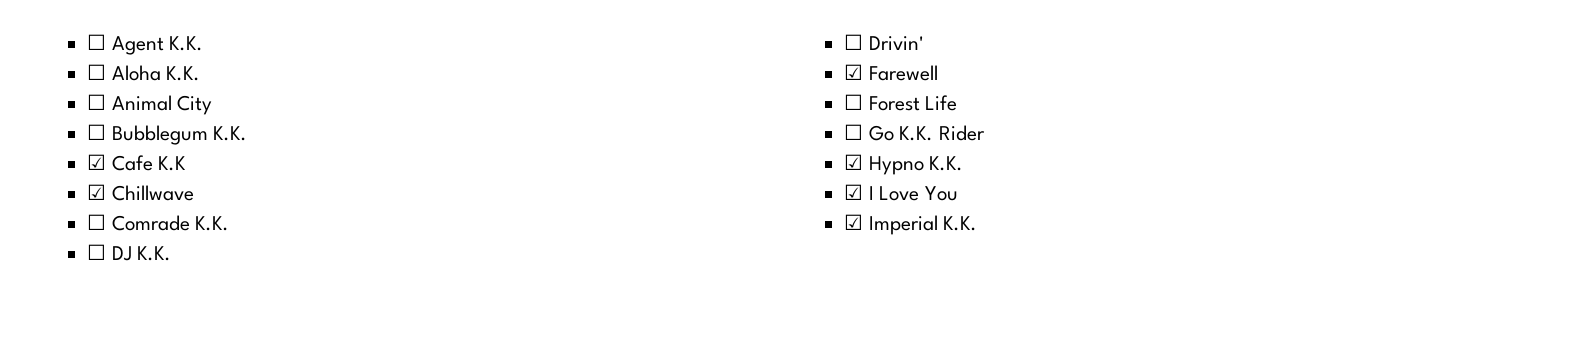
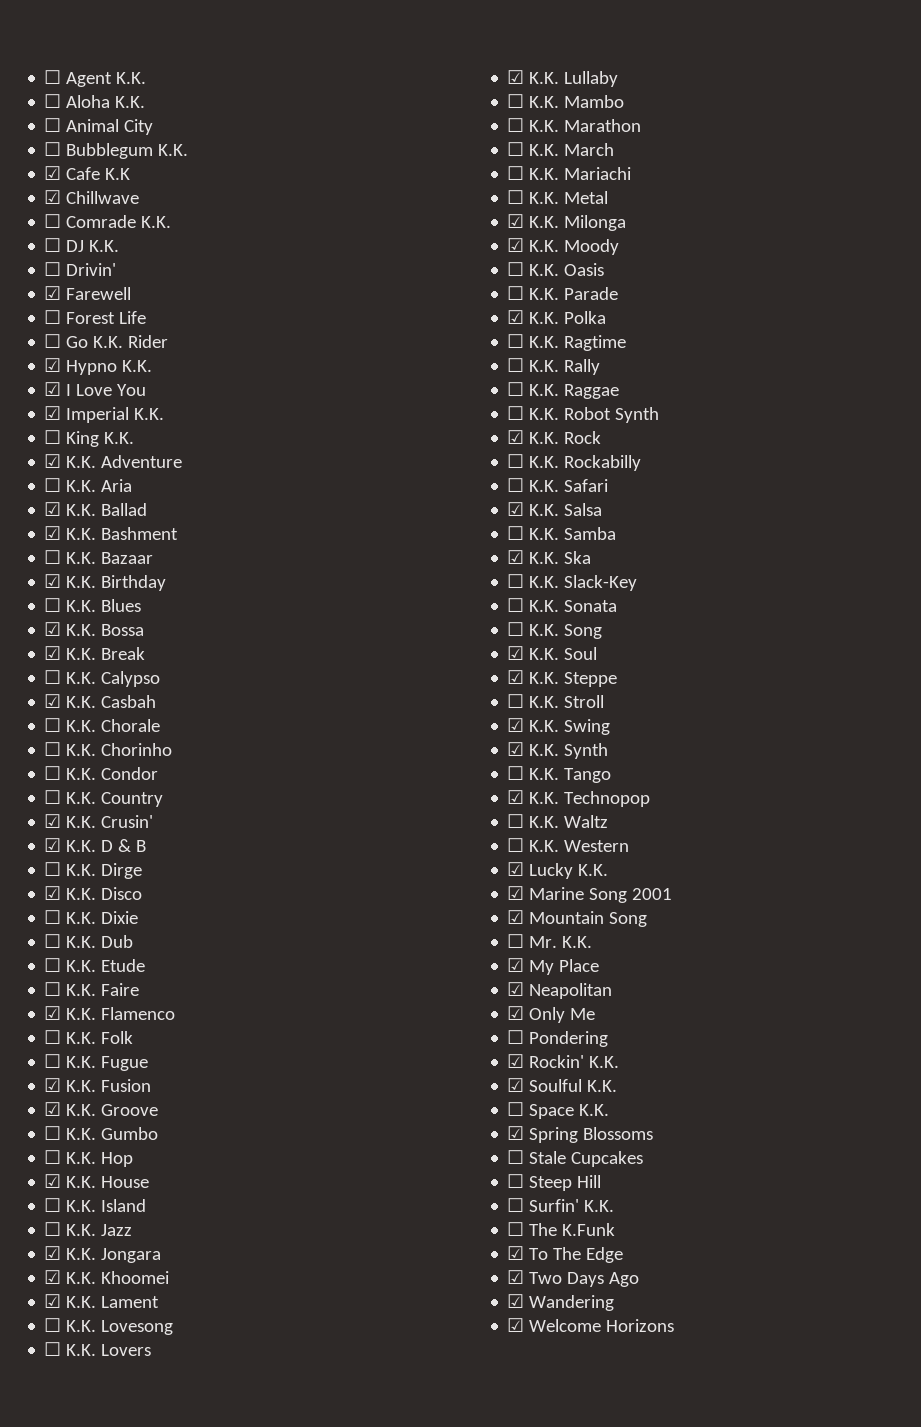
(978, 223) none -> [44,430,135,447] [44,454,183,468] [44,478,133,492] [44,502,148,516] [44,526,179,540] [44,550,154,564] [44,574,167,591] [44,598,142,612] [44,622,145,636] [44,646,146,660] [44,670,161,687] [44,694,157,708] [44,718,161,732] [44,742,173,756] [44,766,159,780] [44,790,164,807] [44,814,154,828] [44,838,147,852] [44,862,143,879] [44,886,143,900] [44,910,139,924] [44,934,134,948] [44,958,146,972] [44,982,140,996] [44,1006,176,1020] [44,1030,134,1044] [44,1054,149,1071] [44,1078,152,1092] [44,1102,159,1116] [44,1126,159,1140] [44,1150,134,1167] [44,1174,150,1188] [44,1198,147,1212] [44,1222,133,1236] [44,1246,162,1263] [44,1270,170,1284] [44,1294,160,1308] [44,1318,174,1335] [44,1342,152,1356] [507,70,619,87] [507,94,625,108] [507,118,642,132] [507,142,615,156] [507,166,632,180] [507,190,609,204] [507,214,627,231] [507,238,620,255] [507,262,605,276] [507,286,619,300] [507,310,607,324] [507,334,627,351] [507,358,601,375] [507,382,620,399] [507,406,660,423] [507,430,602,444] [507,454,642,471] [507,478,609,492] [507,502,603,516] [507,526,617,540] [507,550,592,564] [507,574,638,591] [507,598,618,612] [507,622,603,639] [507,646,598,660] [507,670,618,687] [507,694,605,708] [507,718,611,735] [507,742,609,759] [507,766,612,783] [507,790,651,807] [507,814,609,828] [507,838,630,852] [507,862,609,879] [507,886,673,903] [507,910,648,927] [507,934,593,948] [507,958,600,975] [507,982,613,999] [507,1006,596,1023] [507,1030,609,1047] [507,1054,620,1068] [507,1078,618,1092] [507,1102,610,1119] [507,1126,654,1143] [507,1150,644,1167] [507,1174,602,1191] [507,1198,615,1212] [507,1222,616,1236] [507,1246,624,1263] [507,1270,640,1287] [507,1294,615,1311] [507,1318,675,1332] // ☐ King K.K. // ☑ K.K. Adventure // ☐ K.K. Aria // ☑ K.K. Ballad // ☑ K.K. Bashment // ☐ K.K. Bazaar // ☑ K.K. Birthday // ☐ K.K. Blues // ☑ K.K. Bossa // ☑ K.K. Break // ☐ K.K. Calypso // ☑ K.K. Casbah // ☐ K.K. Chorale // ☐ K.K. Chorinho // ☐ K.K. Condor // ☐ K.K. Country // ☑ K.K. Crusin' // ☑ K.K. D & B // ☐ K.K. Dirge // ☑ K.K. Disco // ☐ K.K. Dixie // ☐ K.K. Dub // ☐ K.K. Etude // ☐ K.K. Faire // ☑ K.K. Flamenco // ☐ K.K. Folk // ☐ K.K. Fugue // ☑ K.K. Fusion // ☑ K.K. Groove // ☐ K.K. Gumbo // ☐ K.K. Hop // ☑ K.K. House // ☐ K.K. Island // ☐ K.K. Jazz // ☑ K.K. Jongara // ☑ K.K. Khoomei // ☑ K.K. Lament // ☐ K.K. Lovesong // ☐ K.K. Lovers // ☑ K.K. Lullaby // ☐ K.K. Mambo // ☐ K.K. Marathon // ☐ K.K. March // ☐ K.K. Mariachi // ☐ K.K. Metal // ☑ K.K. Milonga // ☑ K.K. Moody // ☐ K.K. Oasis // ☐ K.K. Parade // ☑ K.K. Polka // ☐ K.K. Ragtime // ☐ K.K. Rally // ☐ K.K. Raggae // ☐ K.K. Robot Synth // ☑ K.K. Rock // ☐ K.K. Rockabilly // ☐ K.K. Safari // ☑ K.K. Salsa // ☐ K.K. Samba // ☑ K.K. Ska // ☐ K.K. Slack-Key // ☐ K.K. Sonata // ☐ K.K. Song // ☑ K.K. Soul // ☑ K.K. Steppe // ☐ K.K. Stroll // ☑ K.K. Swing // ☑ K.K. Synth // ☐ K.K. Tango // ☑ K.K. Technopop // ☐ K.K. Waltz // ☐ K.K. Western // ☑ Lucky K.K. // ☑ Marine Song 2001 // ☑ Mountain Song // ☐ Mr. K.K. // ☑ My Place // ☑ Neapolitan // ☑ Only Me // ☐ Pondering // ☑ Rockin' K.K. // ☑ Soulful K.K. // ☐ Space K.K. // ☑ Spring Blossoms // ☐ Stale Cupcakes // ☐ Steep Hill // ☐ Surfin' K.K. // ☐ The K.Funk // ☑ To The Edge // ☑ Two Days Ago // ☑ Wandering // ☑ Welcome Horizons

